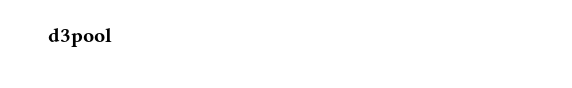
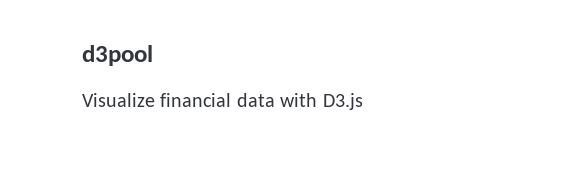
(112, 37) none -> [82,93,363,110] // Visualize financial data with D3.js

